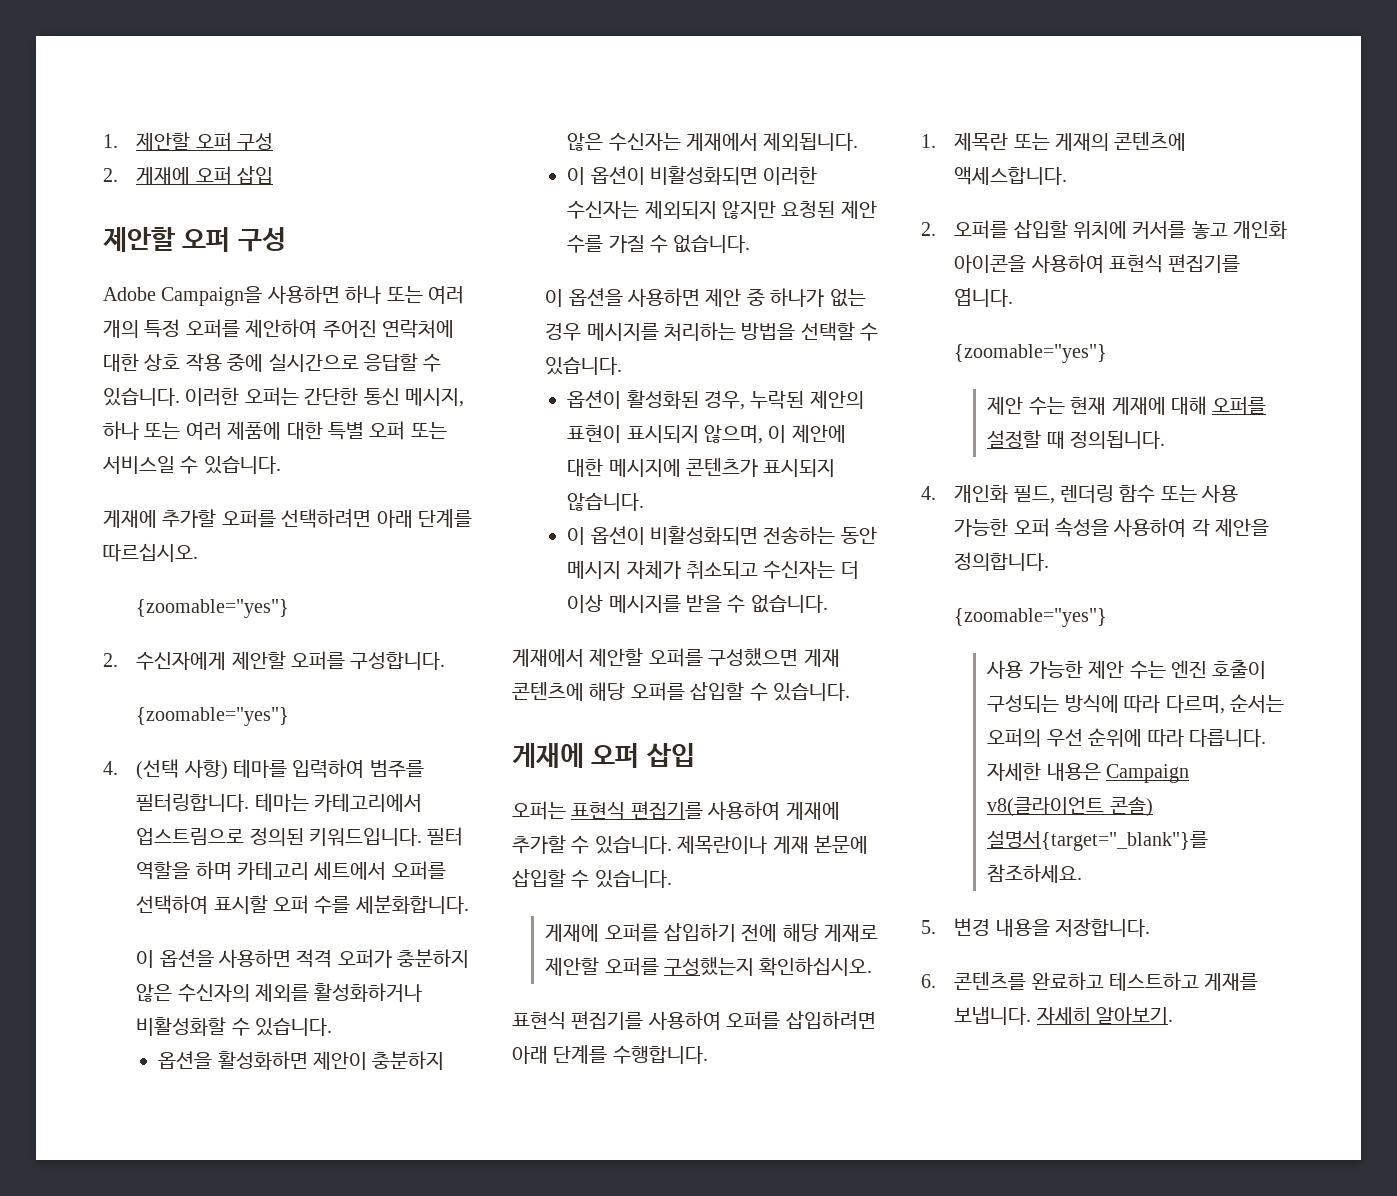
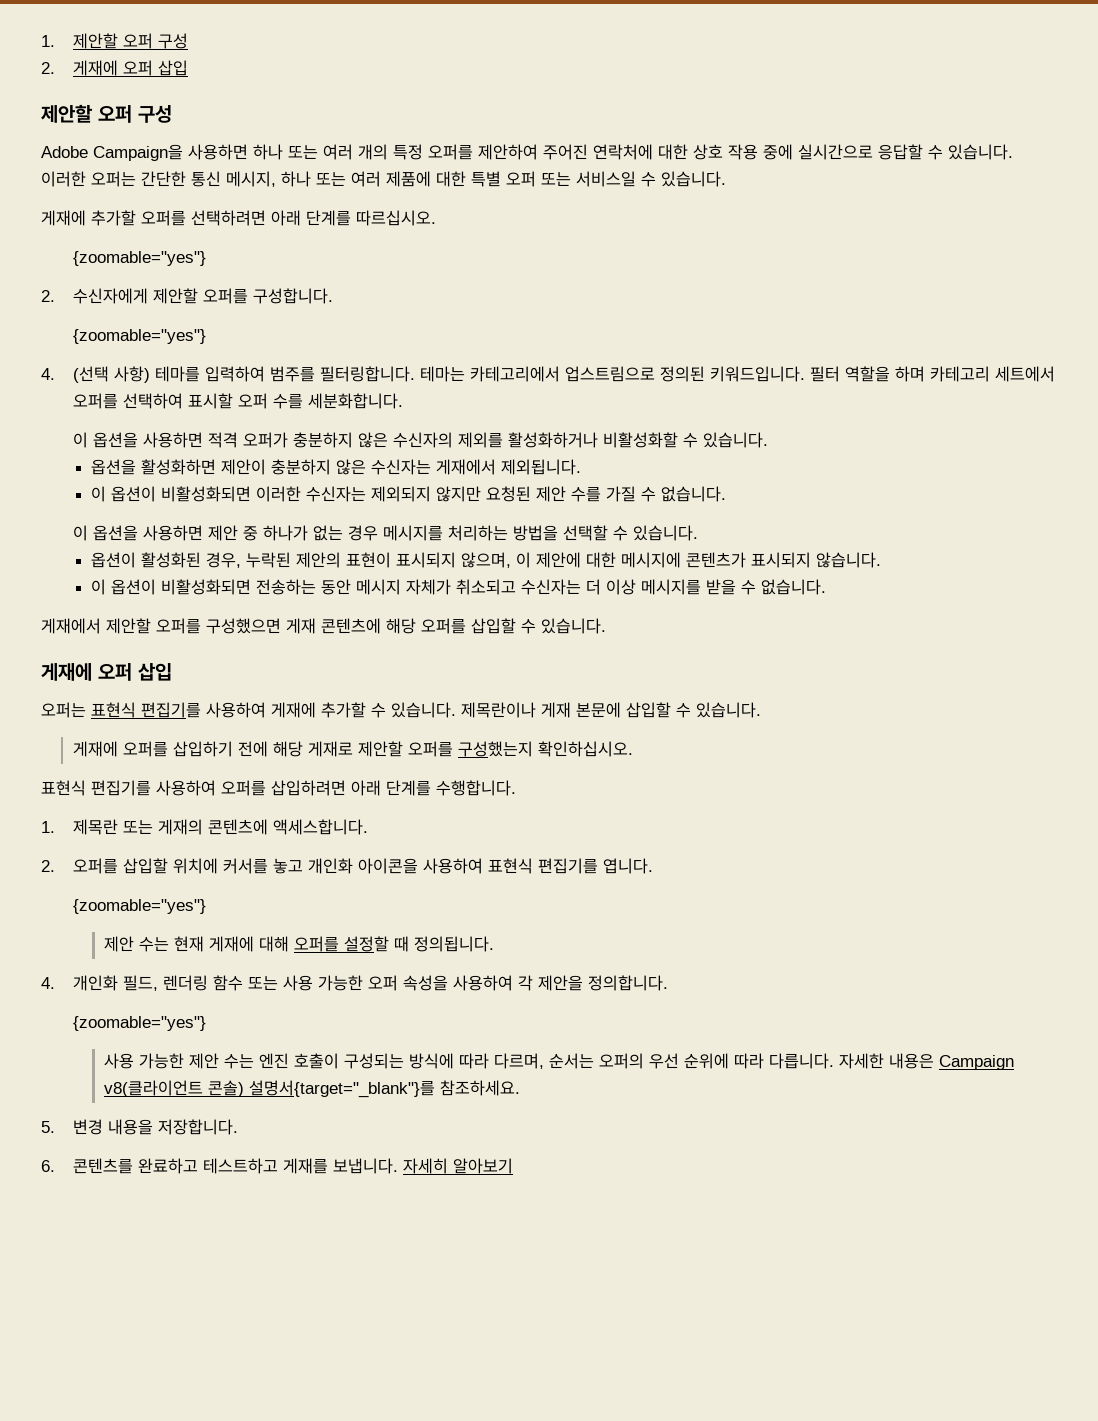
[1095,1007,1173,1025] 알아보기. -> [452,1158,513,1174] 알아보기

